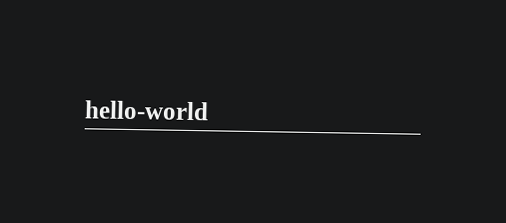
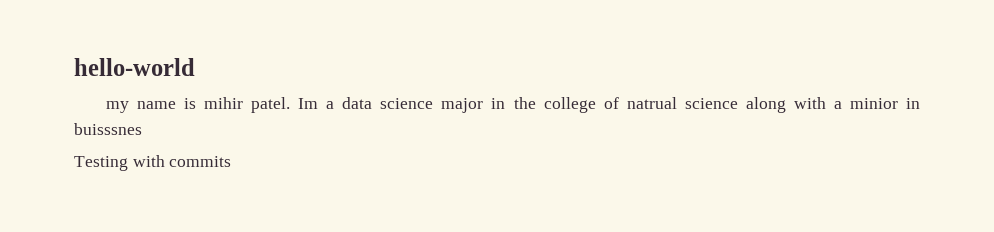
(209, 110) none -> [105,97,921,113] [74,123,142,135] [74,155,232,171] // my name is mihir patel. Im a data science major in the college of natrual science along with a minior in buisssnes // Testing with commits

